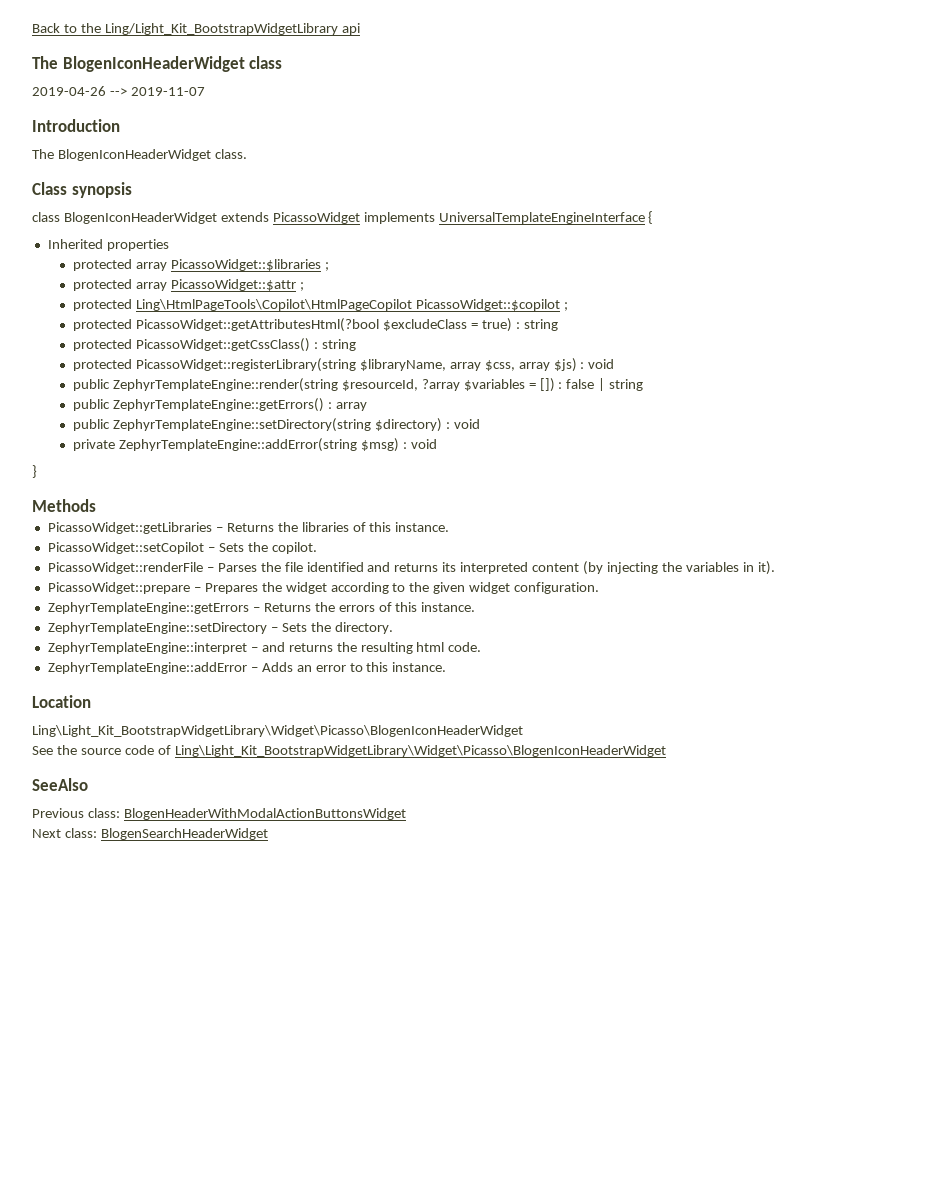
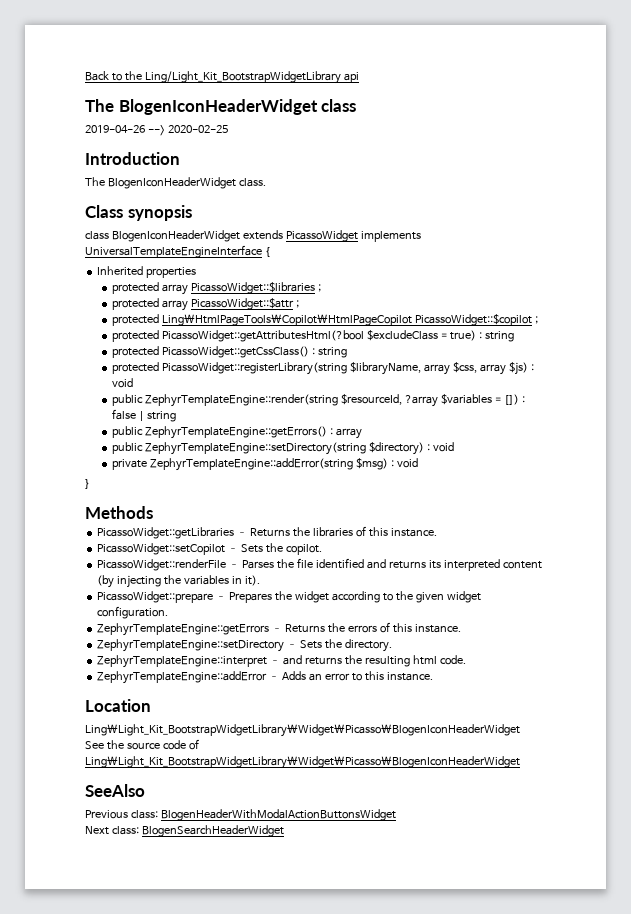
[130,87,205,96] 2019-11-07 -> [167,125,228,133] 2020-02-25

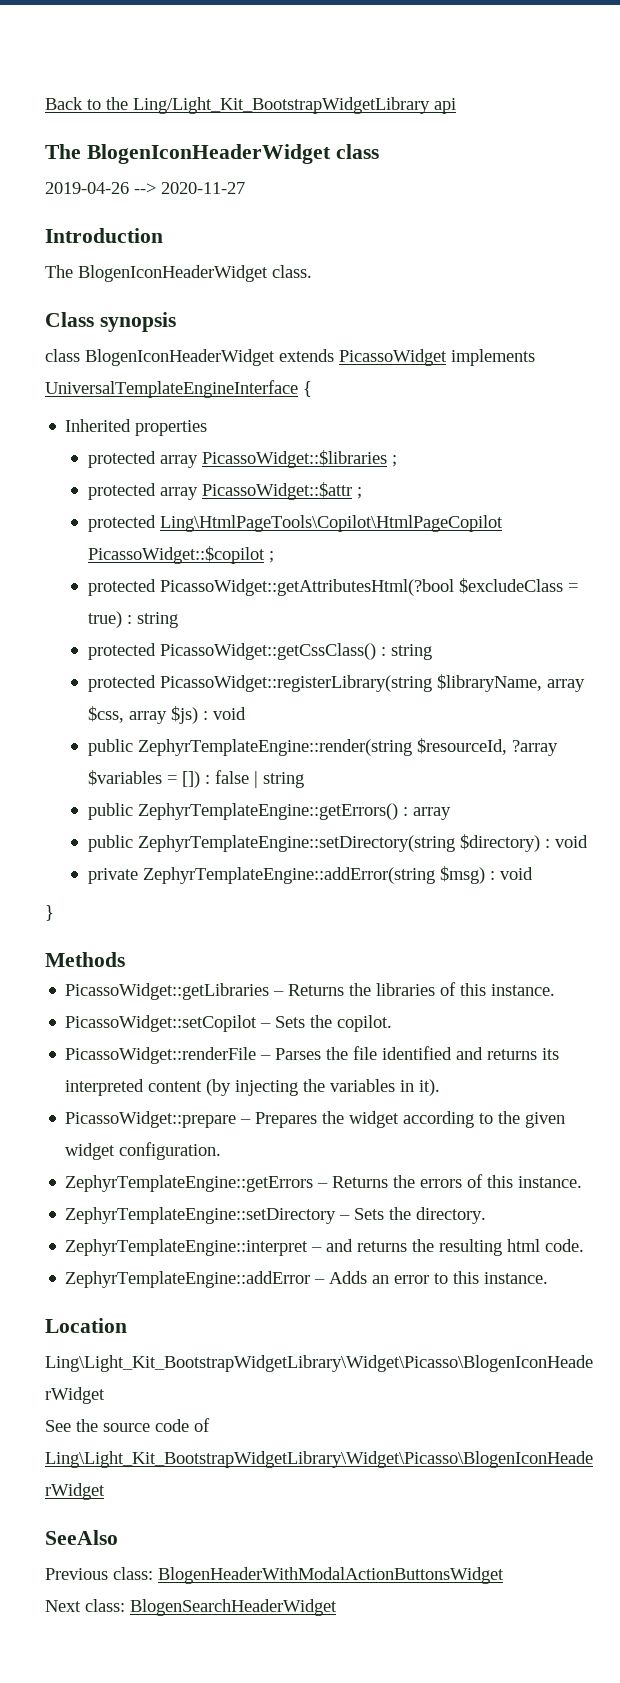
[167,125,228,133] 2020-02-25 -> [161,182,245,194] 2020-11-27

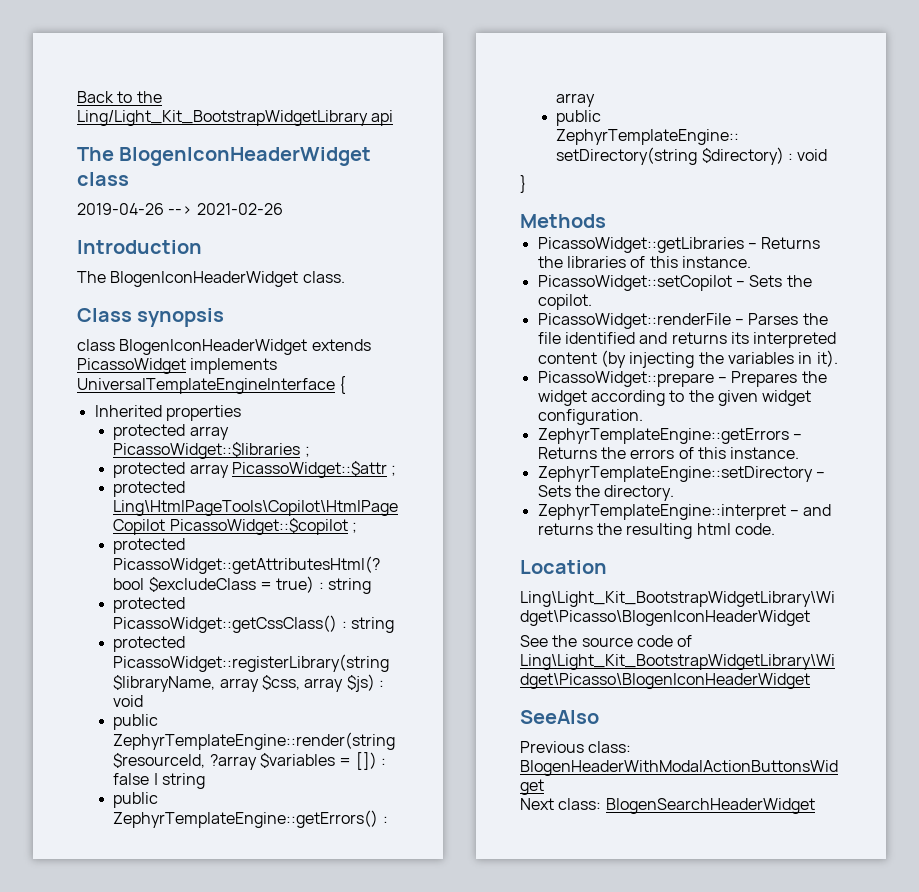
[161,182,245,194] 2020-11-27 -> [196,203,283,215] 2021-02-26
[87,866,533,884] // private ZephyrTemplateEngine::addError(string $msg) : void -> (828, 155) none
[65,1271,549,1288] // ZephyrTemplateEngine::addError – Adds an error to this instance. -> (775, 529) none

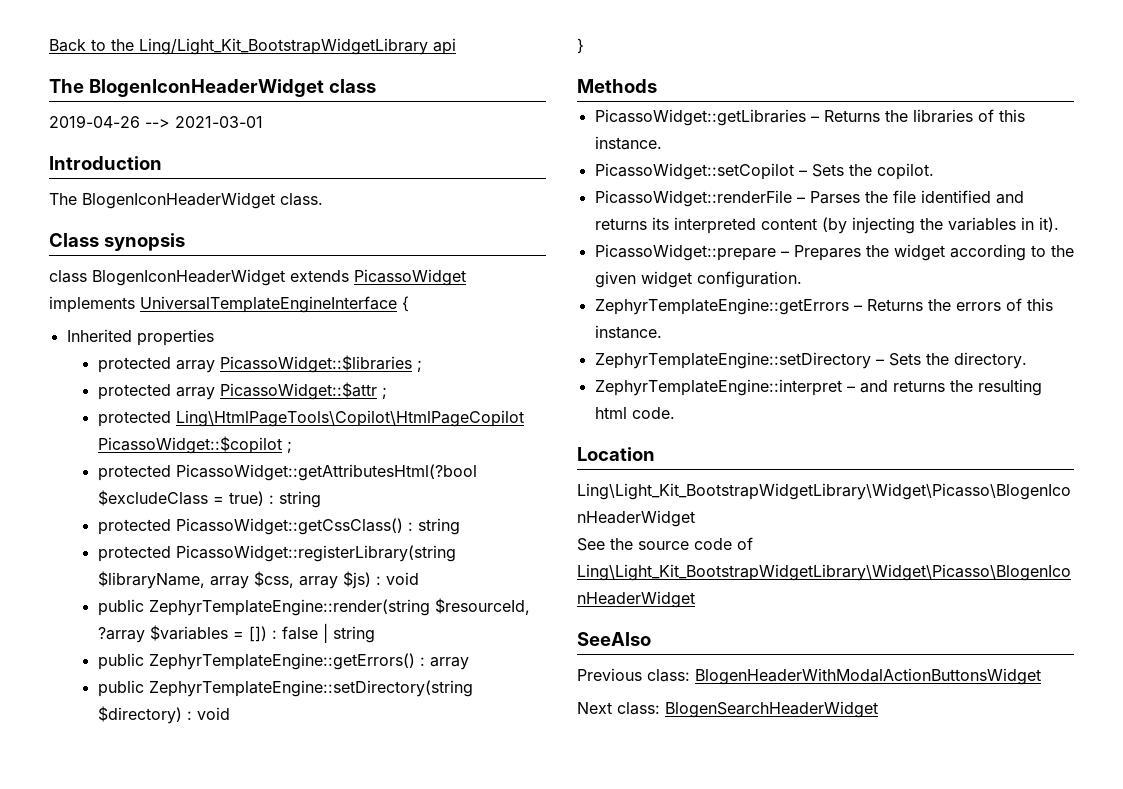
[196,203,283,215] 2021-02-26 -> [175,116,263,128] 2021-03-01

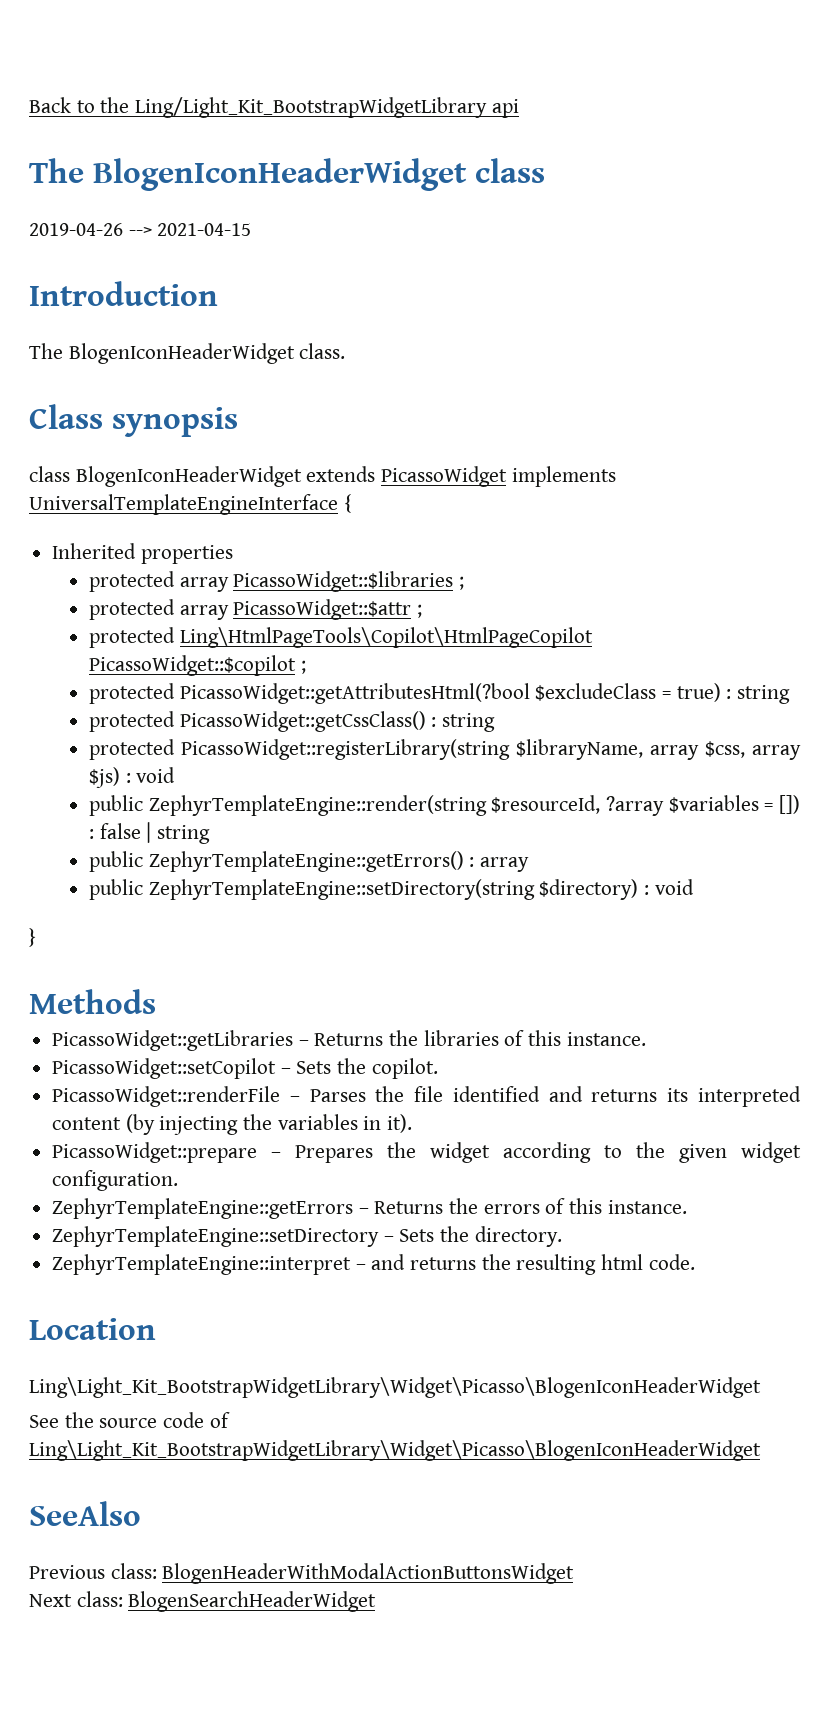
[175,116,263,128] 2021-03-01 -> [157,223,252,236] 2021-04-15

